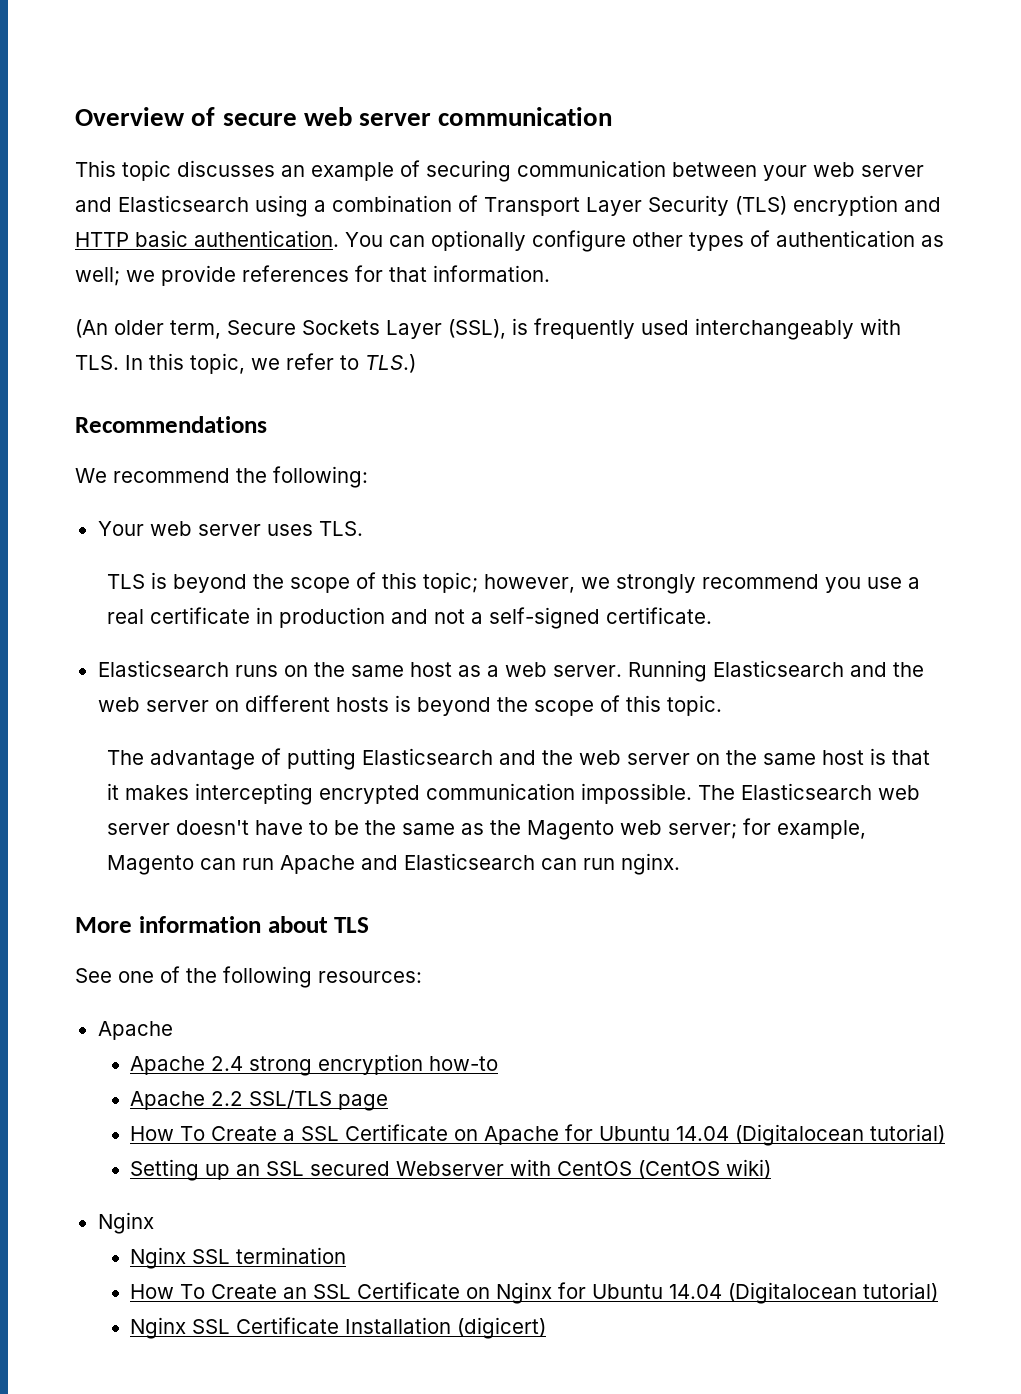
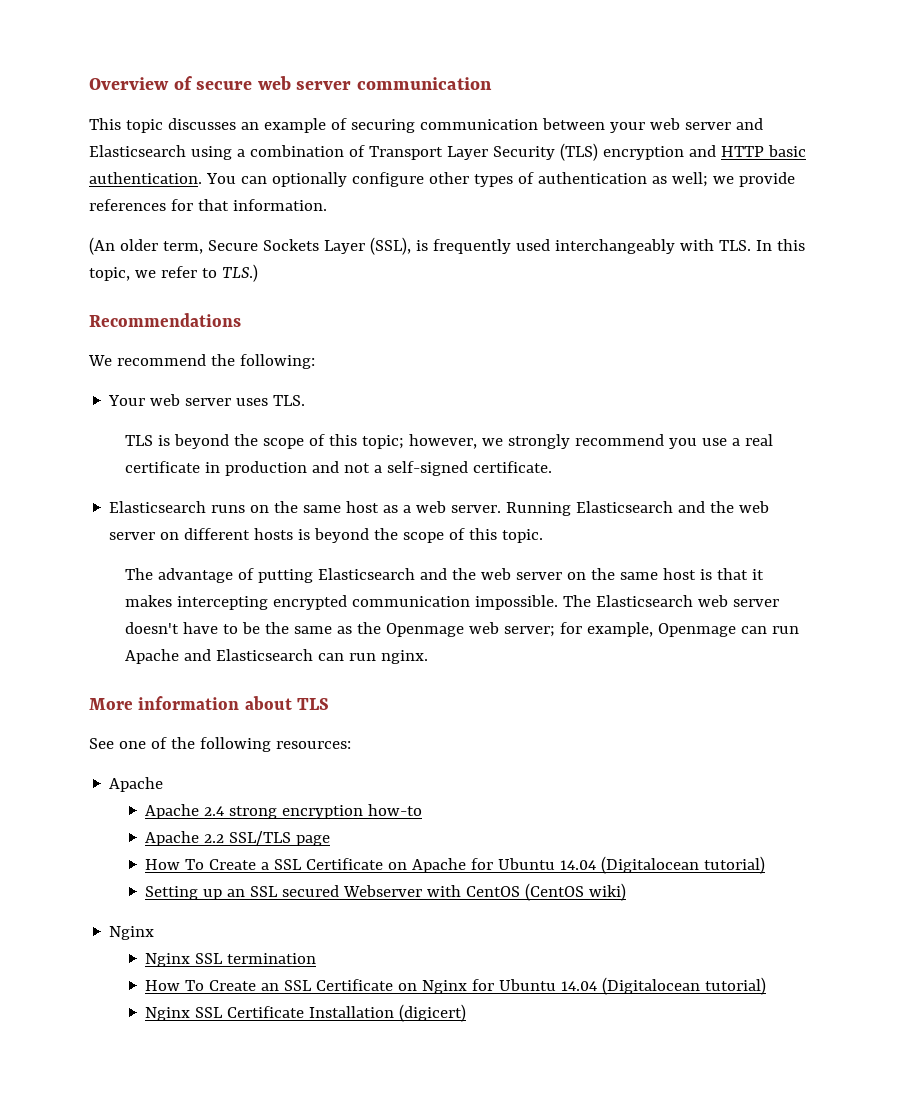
[527,820,615,840] Magento -> [386,623,465,637] Openmage
[107,855,195,875] Magento -> [657,623,736,637] Openmage

